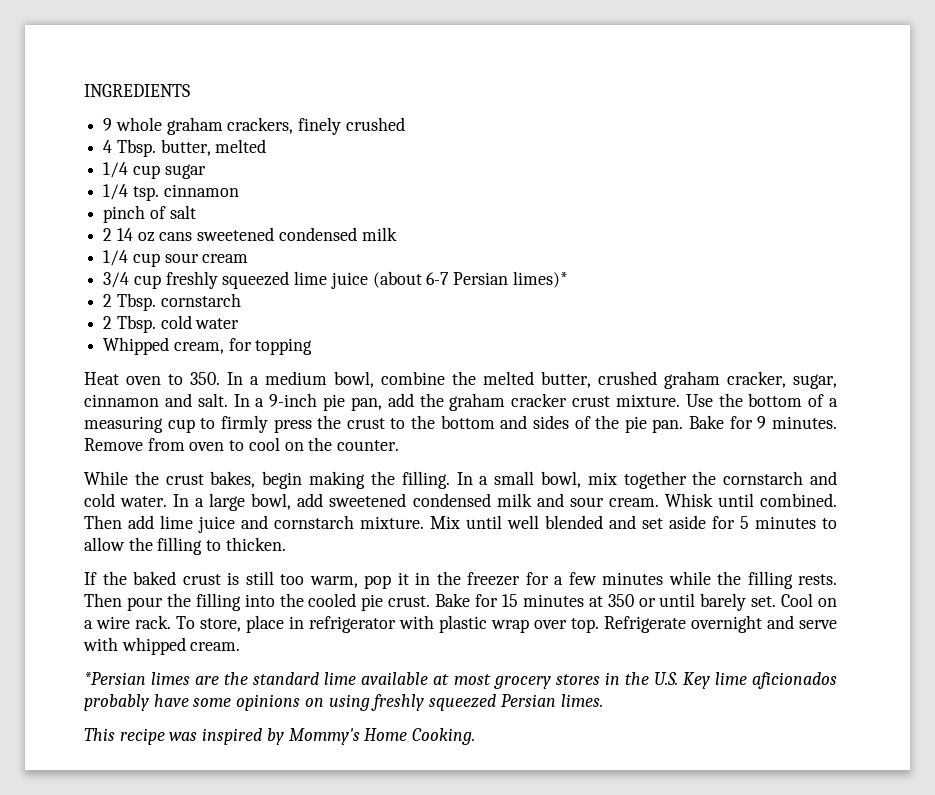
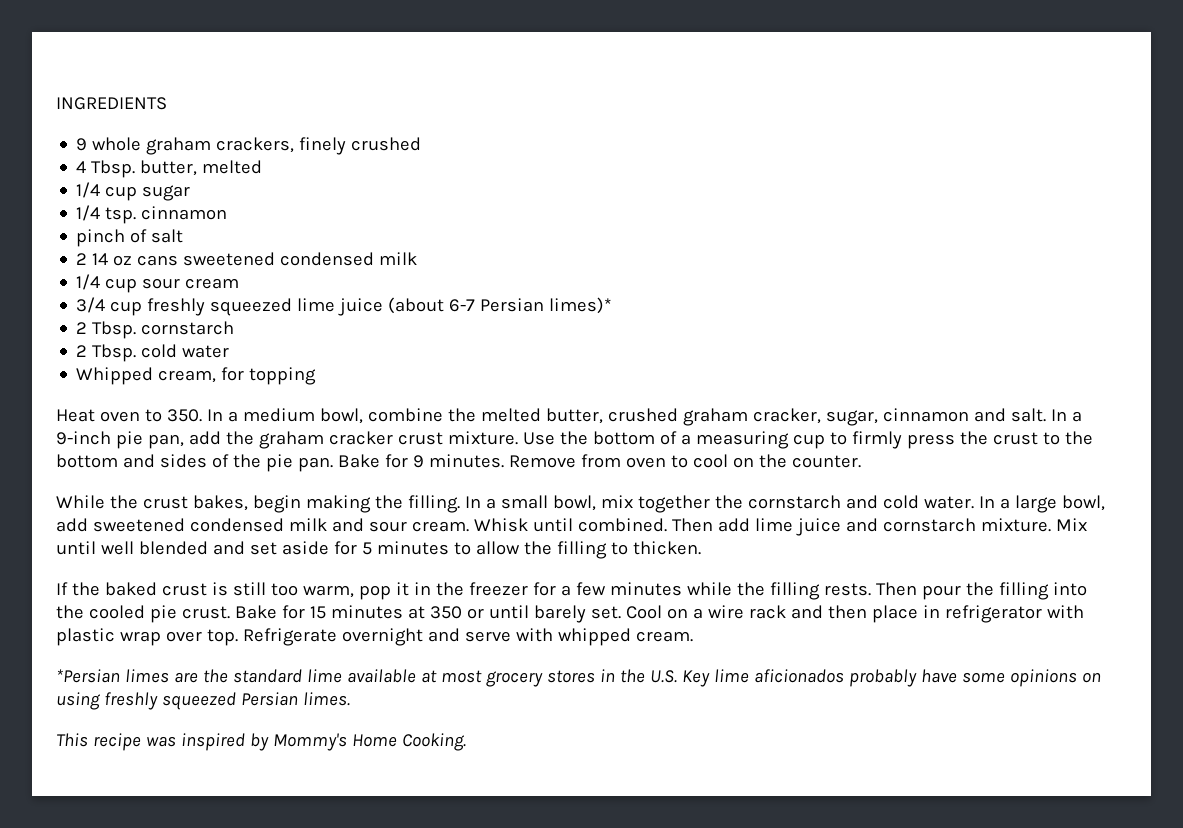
[135,615,241,632] rack. To store, -> [748,605,867,619] rack and then

